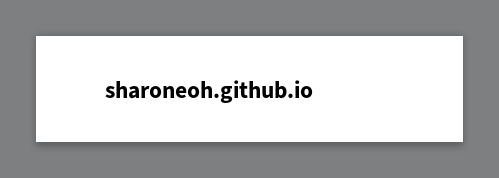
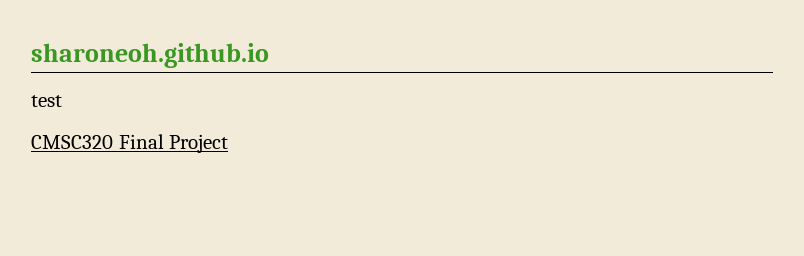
(313, 91) none -> [31,95,62,107] [31,134,229,153] // test // CMSC320 Final Project

